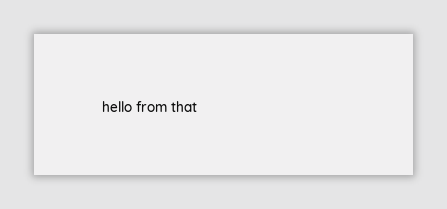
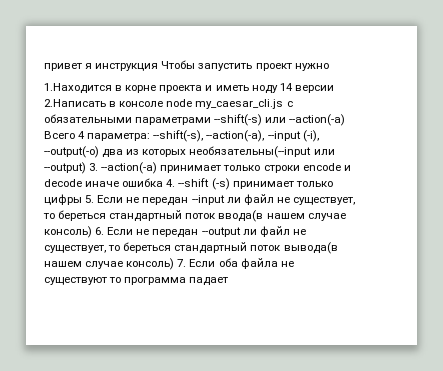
[102,101,197,112] hello from that -> [44,60,329,71] [44,83,334,94] [44,99,293,109] [44,114,346,126] [44,130,319,142] [44,146,335,158] [44,162,351,174] [44,178,333,190] [44,194,355,206] [43,210,346,222] [44,226,306,238] [44,242,338,254] [44,258,294,270] [44,277,229,286] привет я инструкция Чтобы запустить проект нужно // 1.Находится в корне проекта и иметь ноду 14 версии 2.Написать в консоле node my_caesar_cli.js с обязательными параметрами --shift(-s) или --action(-a) Всего 4 параметра: --shift(-s), --action(-a), --input (-i), --output(-o) два из которых необязательны(--input или --output) 3. --action(-a) принимает только строки encode и decode иначе ошибка 4. --shift (-s) принимает только цифры 5. Если не передан --input ли файл не существует, то береться стандартный поток ввода(в нашем случае консоль) 6. Если не передан --output ли файл не существует, то береться стандартный поток вывода(в нашем случае консоль) 7. Если оба файла не существуют то программа падает

